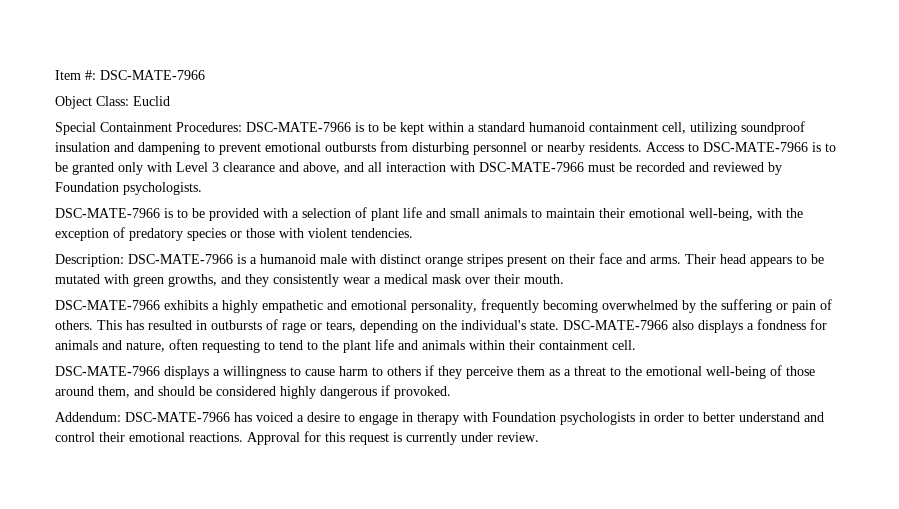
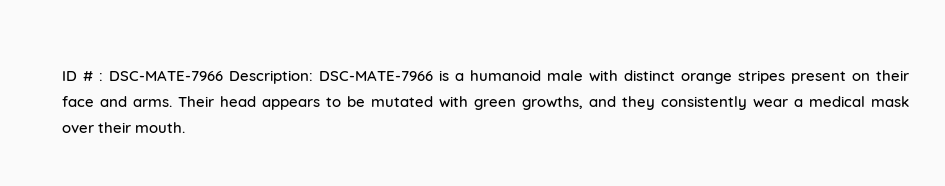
[55,70,205,80] [55,96,170,109] [55,121,805,135] [55,141,836,155] [55,162,782,175] [55,182,202,195] [55,207,803,221] [55,227,413,241] Item #: DSC-MATE-7966 // Object Class: Euclid // Special Containment Procedures: DSC-MATE-7966 is to be kept within a standard humanoid containment cell, utilizing soundproof insulation and dampening to prevent emotional outbursts from disturbing personnel or nearby residents. Access to DSC-MATE-7966 is to be granted only with Level 3 clearance and above, and all interaction with DSC-MATE-7966 must be recorded and reviewed by Foundation psychologists. // DSC-MATE-7966 is to be provided with a selection of plant life and small animals to maintain their emotional well-being, with the exception of predatory species or those with violent tendencies. // -> [62,70,223,81] ID # : DSC-MATE-7966
[55,299,832,313] [55,319,827,333] [55,339,636,353] [55,365,815,379] [55,385,451,399] [55,412,824,425] [55,431,539,445] // DSC-MATE-7966 exhibits a highly empathetic and emotional personality, frequently becoming overwhelmed by the suffering or pain of others. This has resulted in outbursts of rage or tears, depending on the individual's state. DSC-MATE-7966 also displays a fondness for animals and nature, often requesting to tend to the plant life and animals within their containment cell. // DSC-MATE-7966 displays a willingness to cause harm to others if they perceive them as a threat to the emotional well-being of those around them, and should be considered highly dangerous if provoked. // Addendum: DSC-MATE-7966 has voiced a desire to engage in therapy with Foundation psychologists in order to better understand and control their emotional reactions. Approval for this request is currently under review. -> (186, 127) none

